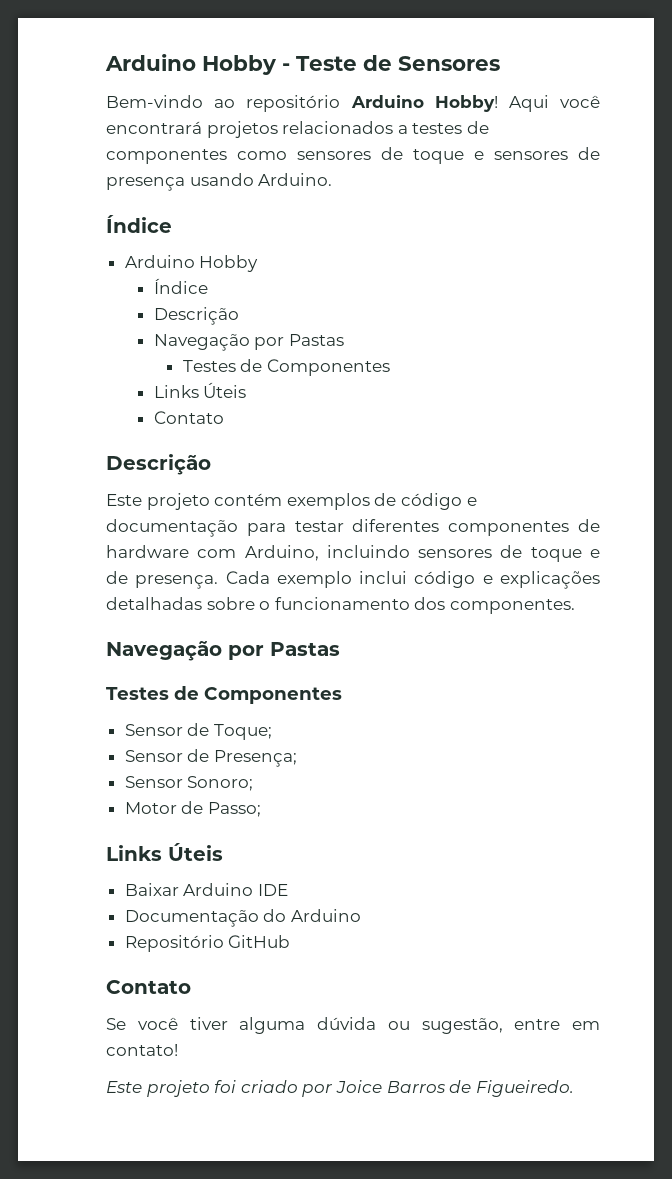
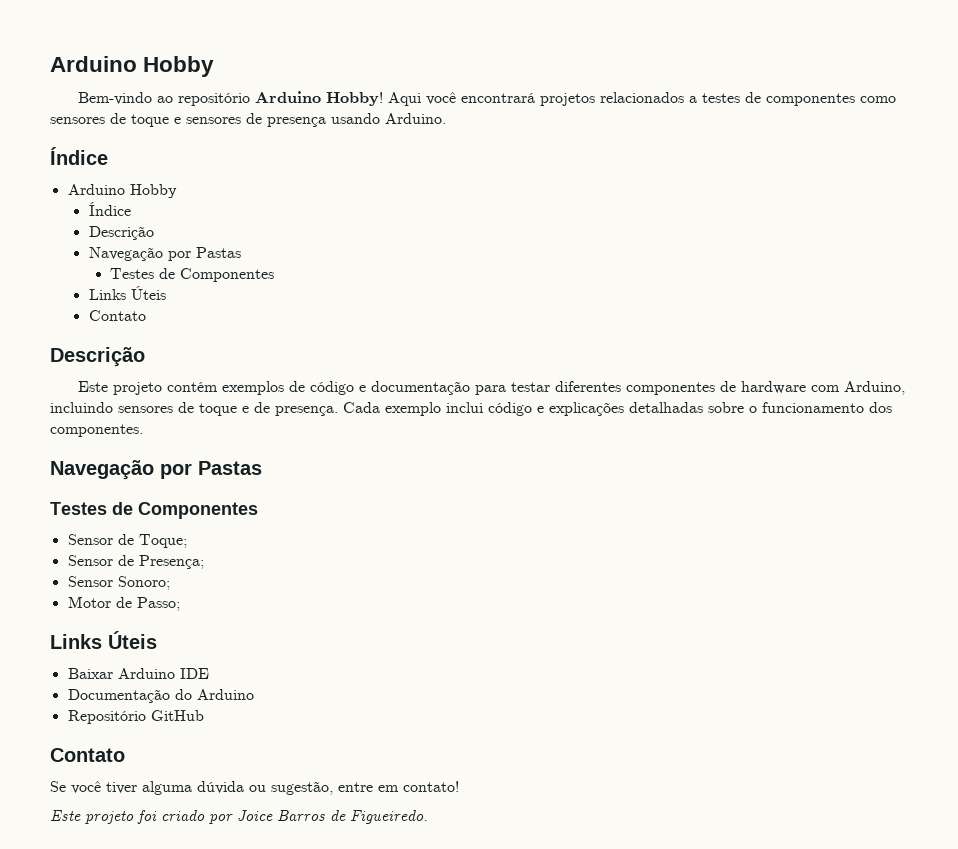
[105,54,500,75] Arduino Hobby - Teste de Sensores -> [50,56,215,77] Arduino Hobby

